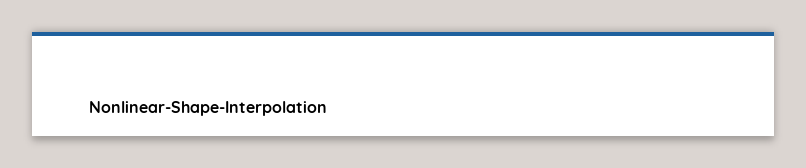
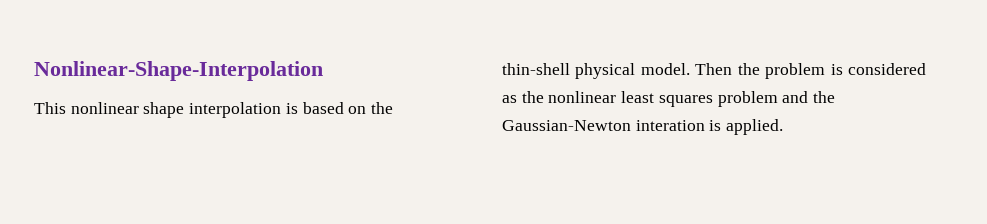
(327, 108) none -> [34,102,394,118] [502,63,927,79] [502,91,836,107] [502,119,784,135] // This nonlinear shape interpolation is based on the thin-shell physical model. Then the problem is considered as the nonlinear least squares problem and the Gaussian-Newton interation is applied.

